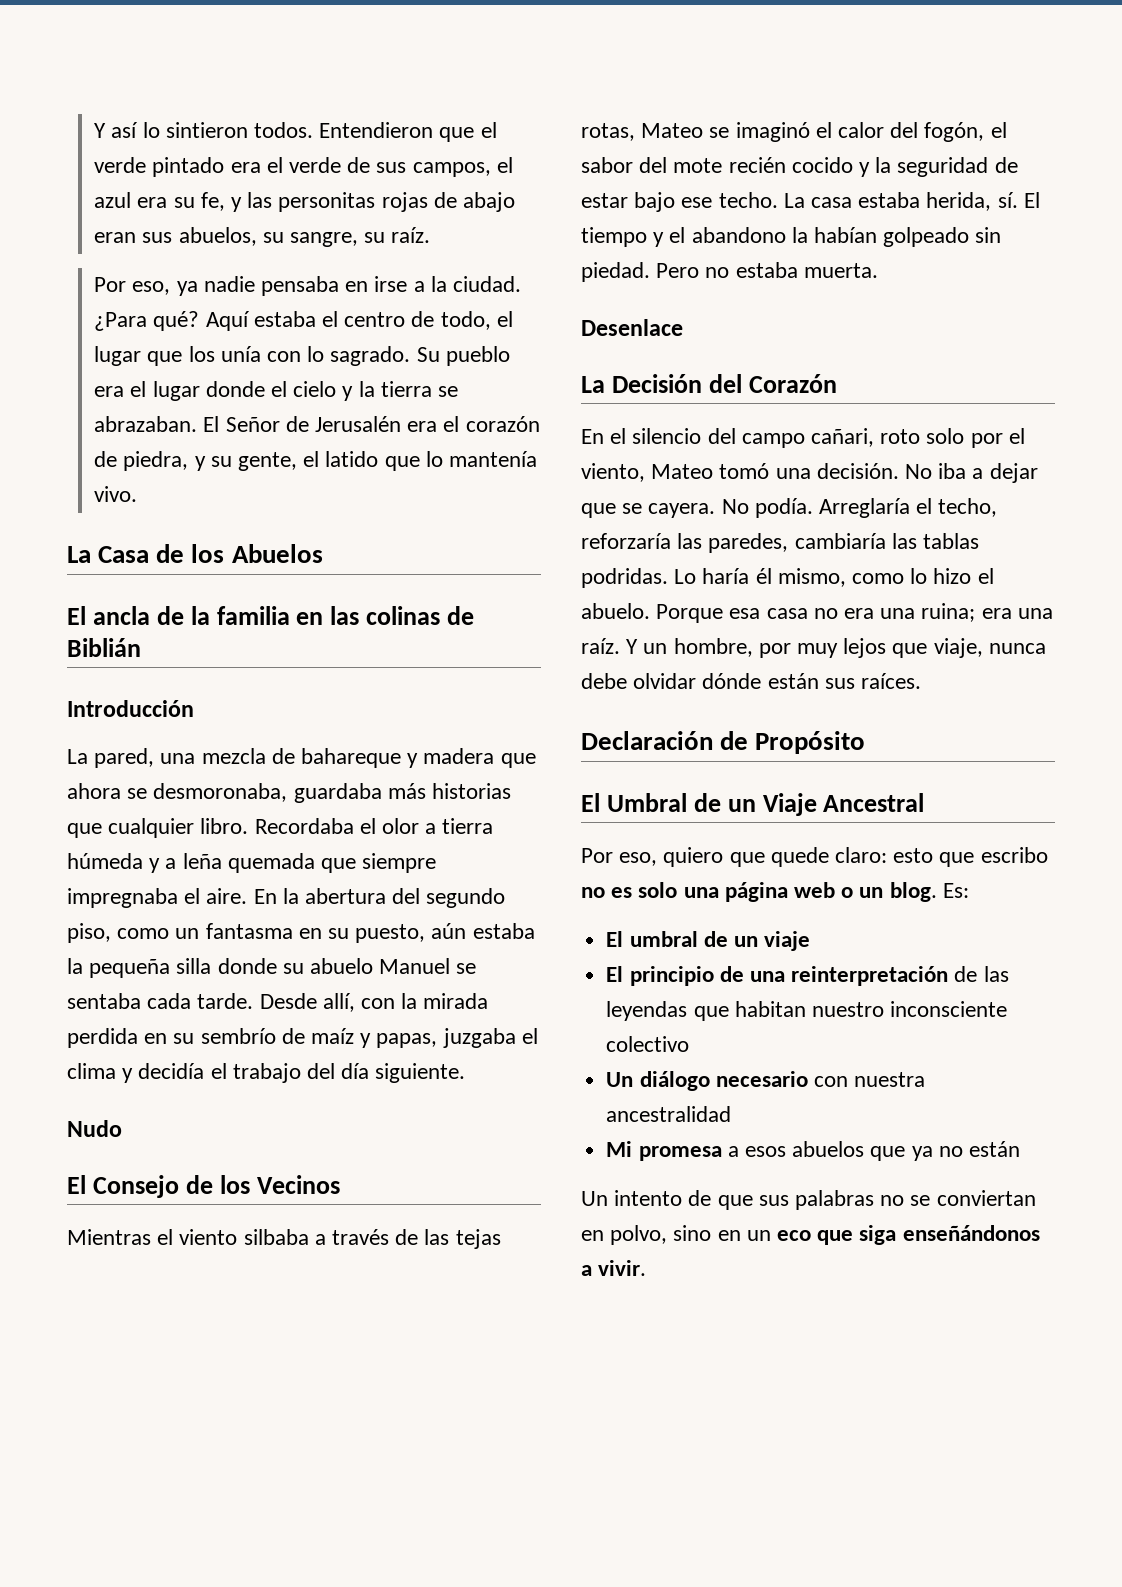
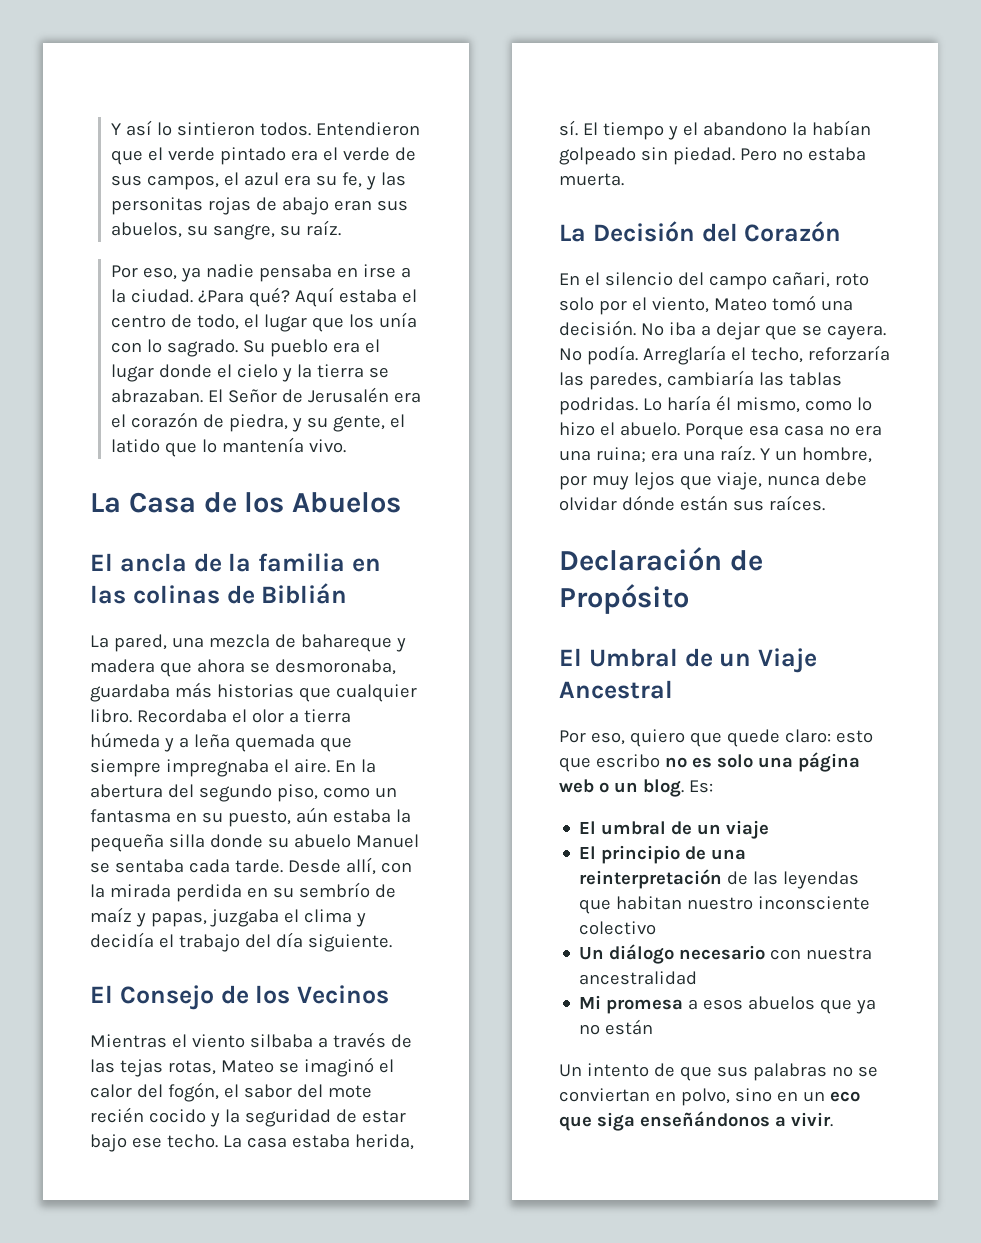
[67,700,194,717] // Introducción -> (348, 593) none
[67,1120,122,1137] // Nudo -> (392, 943) none
[581,319,683,336] // Desenlace -> (624, 179) none

